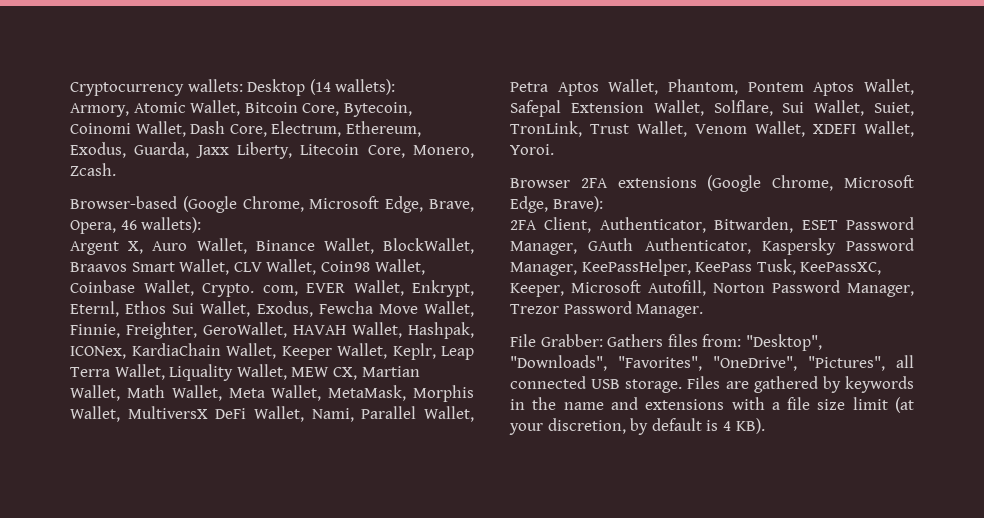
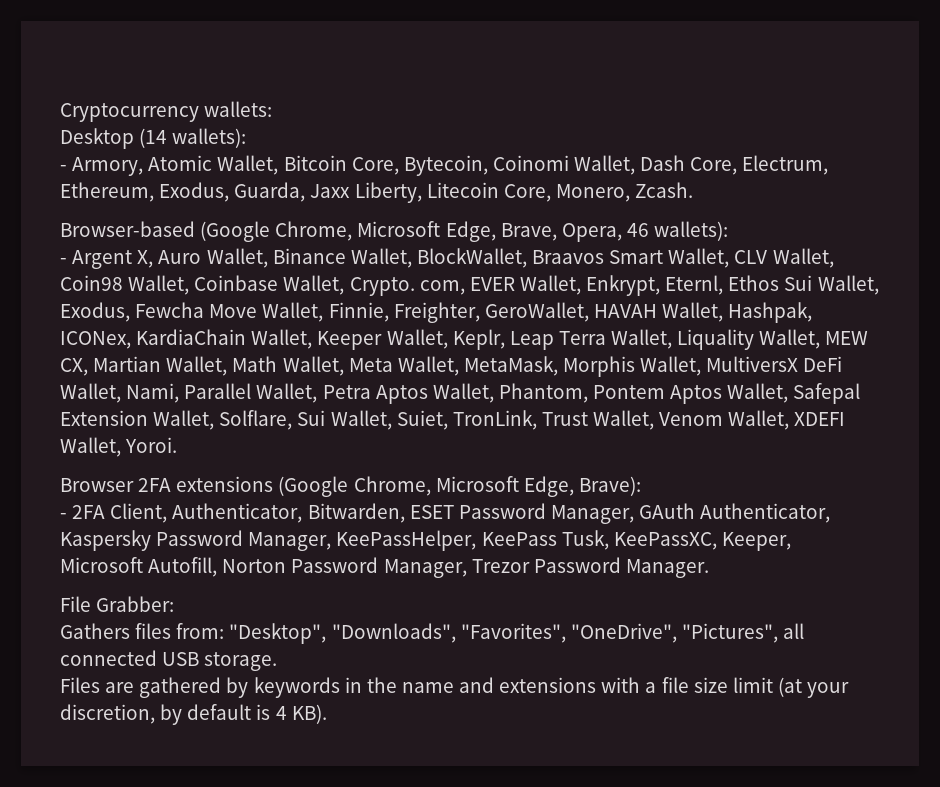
(243, 85) none -> (273, 109) //
(396, 87) none -> [60,165,67,171] -
(202, 225) none -> [60,258,67,264] -
(603, 204) none -> [60,513,67,519] -
(603, 340) none -> (175, 604) //
(683, 386) none -> (278, 661) //

